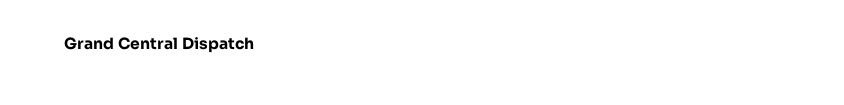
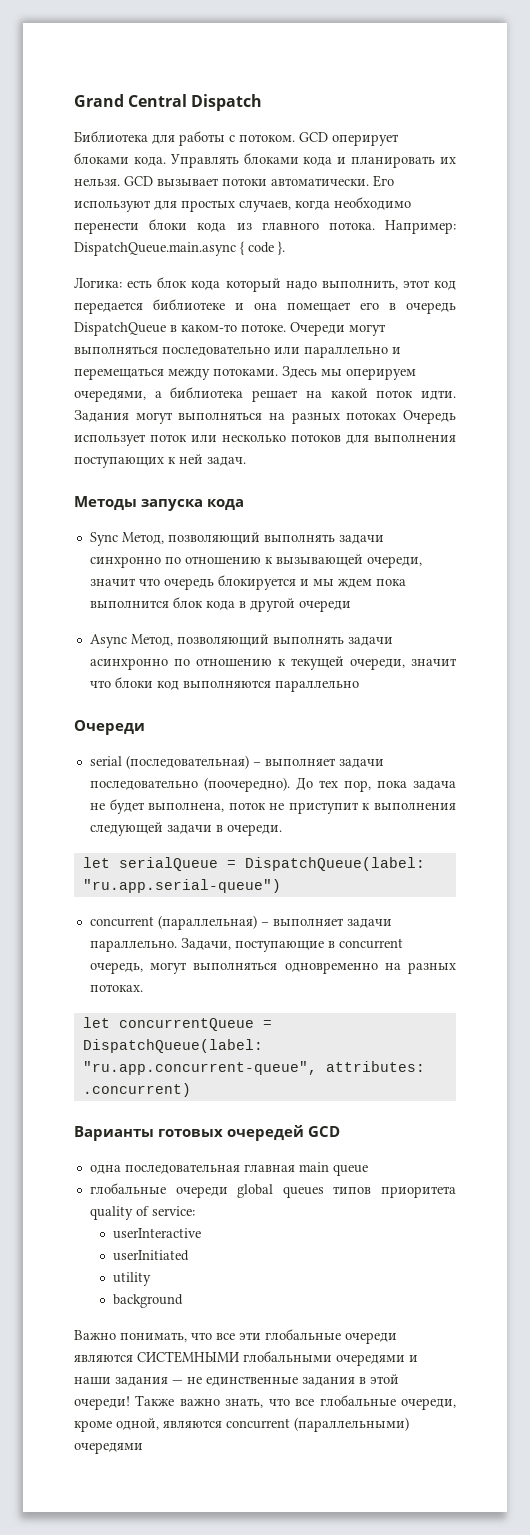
(255, 45) none -> [74,131,399,146] [74,153,456,168] [74,175,394,187] [74,197,411,212] [74,219,456,234] [74,241,285,256] [74,277,456,292] [74,299,456,314] [74,322,386,336] [74,346,401,358] [74,366,416,380] [74,387,457,402] [74,410,456,424] [74,434,456,446] [74,454,246,468] [74,496,244,511] [89,532,384,546] [89,554,422,568] [89,575,406,590] [89,597,351,612] [89,634,393,648] [89,656,457,670] [89,677,359,692] [74,720,145,735] [89,755,384,769] [89,777,456,792] [89,799,456,814] [89,822,282,836] [82,857,425,871] [82,879,281,893] [89,915,392,930] [89,938,403,952] [89,962,456,974] [89,984,143,992] [82,1017,272,1031] [82,1039,263,1053] [82,1061,425,1075] [82,1083,191,1097] [74,1125,340,1141] [89,1162,368,1176] [89,1183,457,1198] [89,1206,195,1220] [112,1228,201,1239] [112,1250,189,1261] [112,1272,151,1286] [112,1294,183,1308] [74,1329,397,1344] [74,1351,418,1366] [74,1374,399,1386] [74,1395,456,1410] [74,1417,409,1432] [74,1442,143,1454] // Библиотека для работы с потоком. GCD оперирует блоками кода. Управлять блоками кода и планировать их нельзя. GCD вызывает потоки автоматически. Его используют для простых случаев, когда необходимо перенести блоки кода из главного потока. Например: DispatchQueue.main.async { code }. // Логика: есть блок кода который надо выполнить, этот код передается библиотеке и она помещает его в очередь DispatchQueue в каком-то потоке. Очереди могут выполняться последовательно или параллельно и перемещаться между потоками. Здесь мы оперируем очередями, а библиотека решает на какой поток идти. Задания могут выполняться на разных потоках Очередь использует поток или несколько потоков для выполнения поступающих к ней задач. // Методы запуска кода // Sync Метод, позволяющий выполнять задачи синхронно по отношению к вызывающей очереди, значит что очередь блокируется и мы ждем пока выполнится блок кода в другой очереди // Async Метод, позволяющий выполнять задачи асинхронно по отношению к текущей очереди, значит что блоки код выполняются параллельно // Очереди // serial (последовательная) – выполняет задачи последовательно (поочередно). До тех пор, пока задача не будет выполнена, поток не приступит к выполнения следующей задачи в очереди. // let serialQueue = DispatchQueue(label: "ru.app.serial-queue") // concurrent (параллельная) – выполняет задачи параллельно. Задачи, поступающие в concurrent очередь, могут выполняться одновременно на разных потоках. // let concurrentQueue = DispatchQueue(label: "ru.app.concurrent-queue", attributes: .concurrent) // Варианты готовых очередей GCD // одна последовательная главная main queue // глобальные очереди global queues типов приоритета quality of service: // userInteractive // userInitiated // utility // background // Важно понимать, что все эти глобальные очереди являются СИСТЕМНЫМИ глобальными очередями и наши задания — не единственные задания в этой очереди! Также важно знать, что все глобальные очереди, кроме одной, являются concurrent (параллельными) очередями

